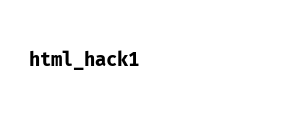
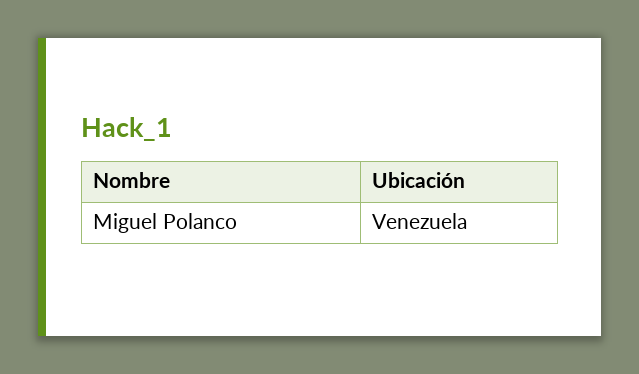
[29,50,139,70] html_hack1 -> [81,117,172,141] [93,172,171,188] [372,172,466,188] [93,213,237,233] [372,213,468,229] Hack_1 // Nombre | Ubicación // Miguel Polanco | Venezuela

